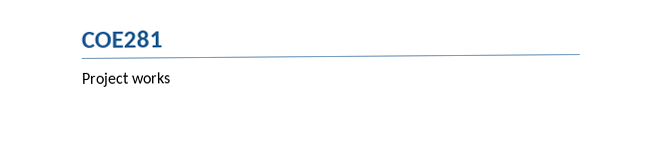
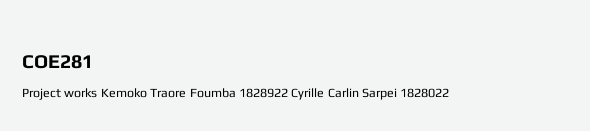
(172, 78) none -> [100,88,450,100] Kemoko Traore Foumba 1828922 Cyrille Carlin Sarpei 1828022

